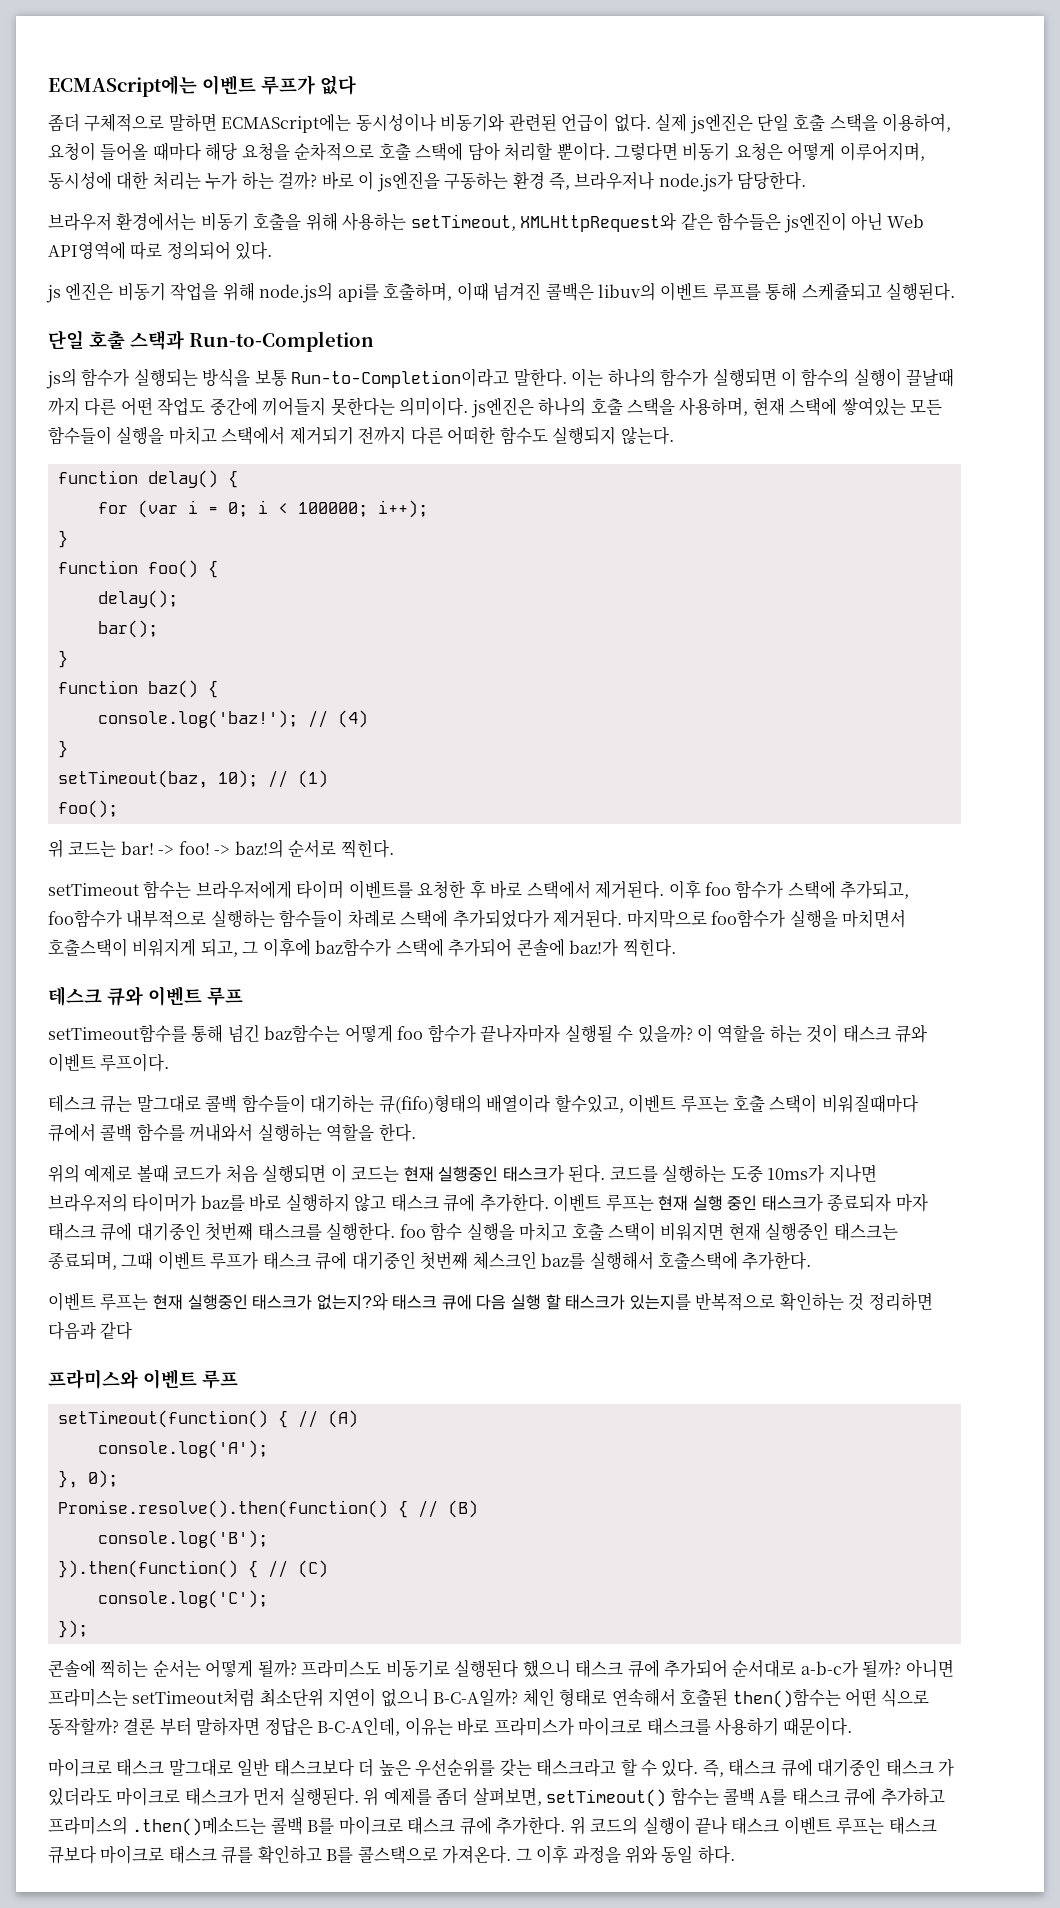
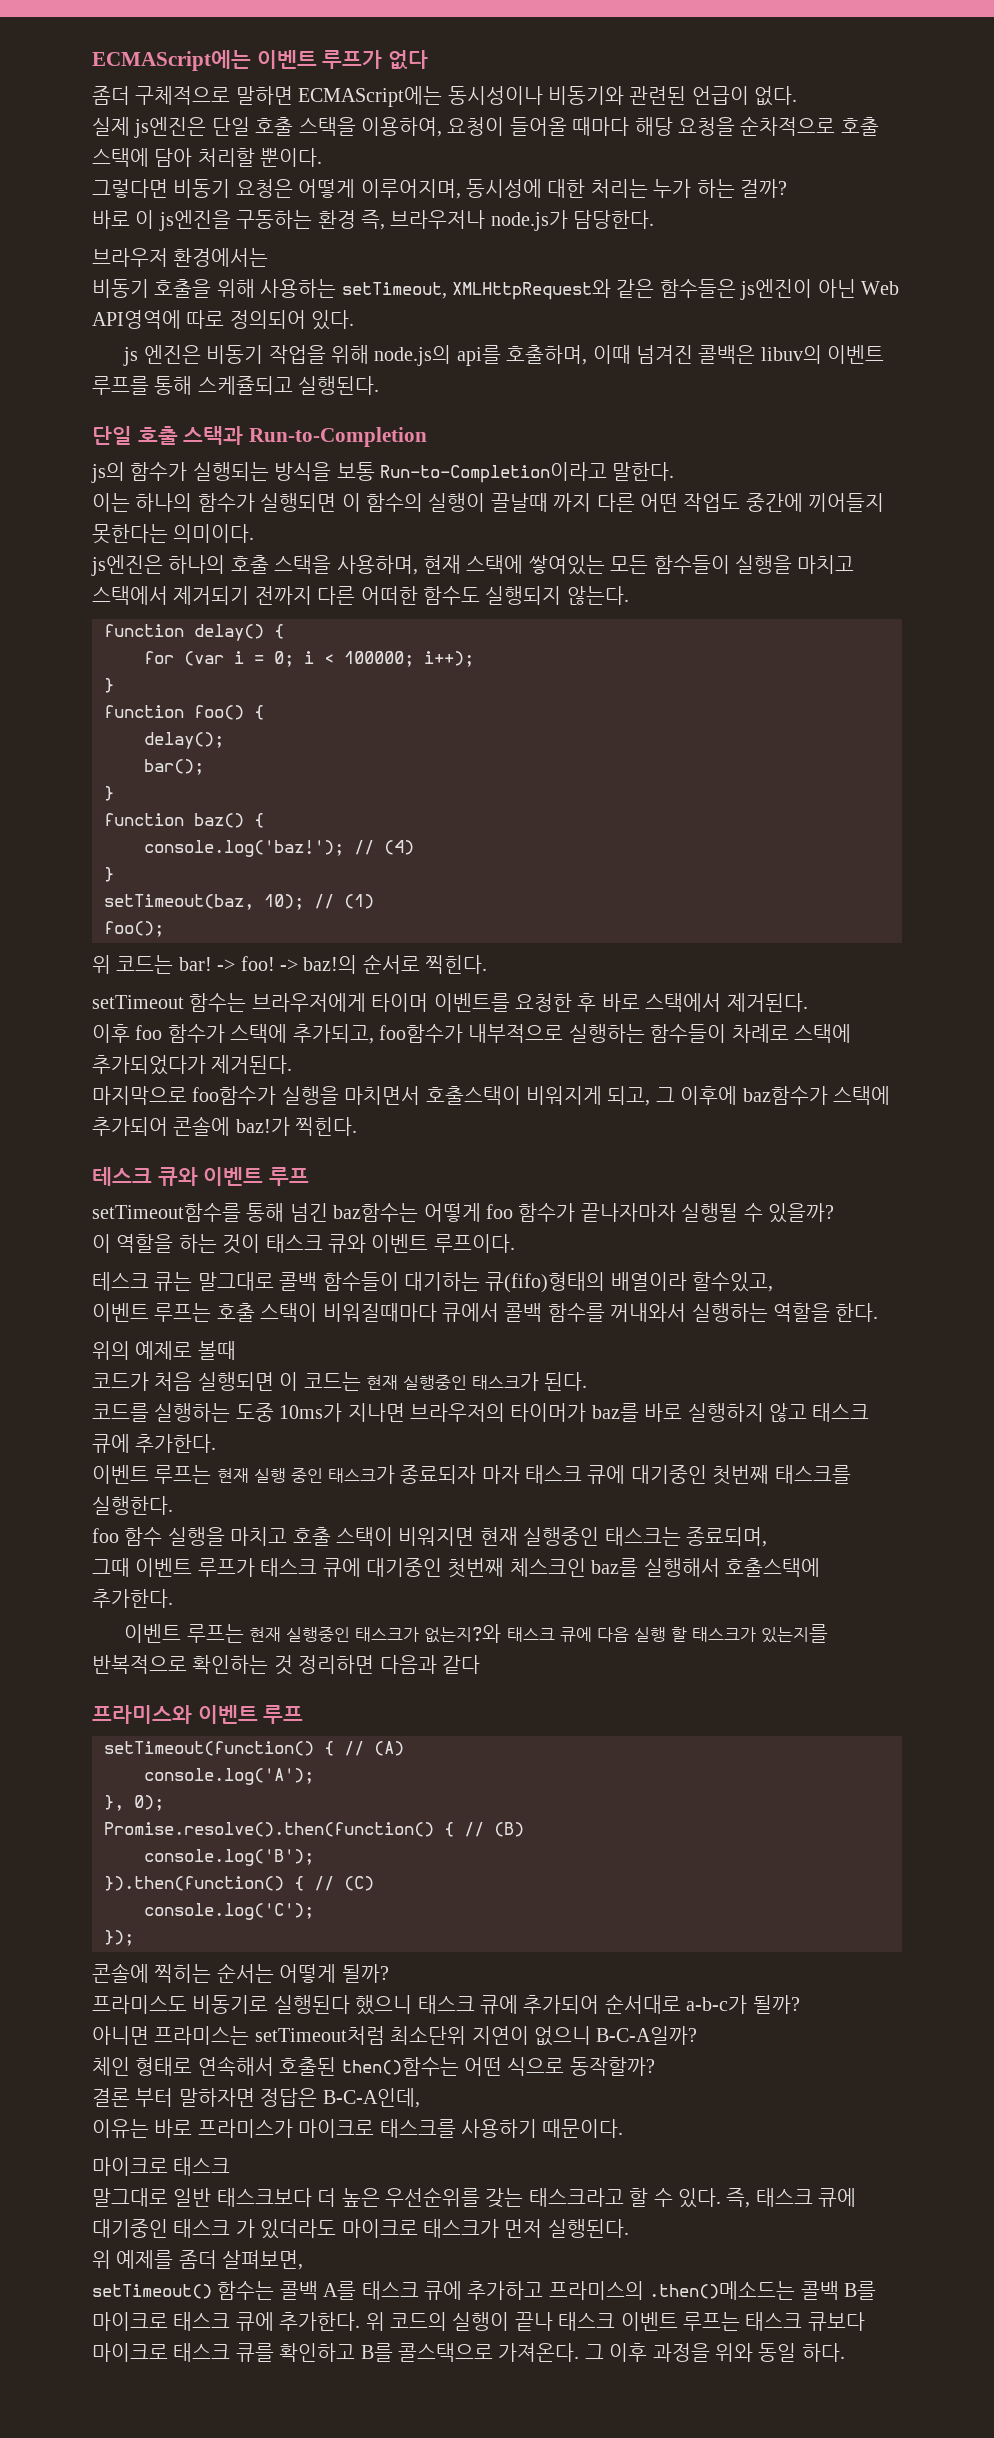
(651, 123) none -> (798, 96) //
(610, 151) none -> (323, 157) //
(318, 180) none -> (787, 188) //
(197, 221) none -> (269, 257) //
(567, 377) none -> (675, 471) //
(469, 406) none -> (255, 533) //
(665, 889) none -> (808, 1002) //
(623, 918) none -> (293, 1064) //
(693, 1034) none -> (834, 1213) //
(624, 1104) none -> (774, 1282) //
(169, 1173) none -> (236, 1350) //
(606, 1174) none -> (588, 1381) //
(549, 1202) none -> (217, 1443) //
(396, 1231) none -> (173, 1505) //
(117, 1260) none -> (767, 1537) //
(297, 1669) none -> (389, 1973) //
(902, 1669) none -> (800, 2004) //
(519, 1698) none -> (698, 2035) //
(119, 1727) none -> (655, 2066) //
(401, 1726) none -> (420, 2098) //
(165, 1767) none -> (231, 2166) //
(359, 1797) none -> (629, 2228) //
(542, 1796) none -> (304, 2260) //

